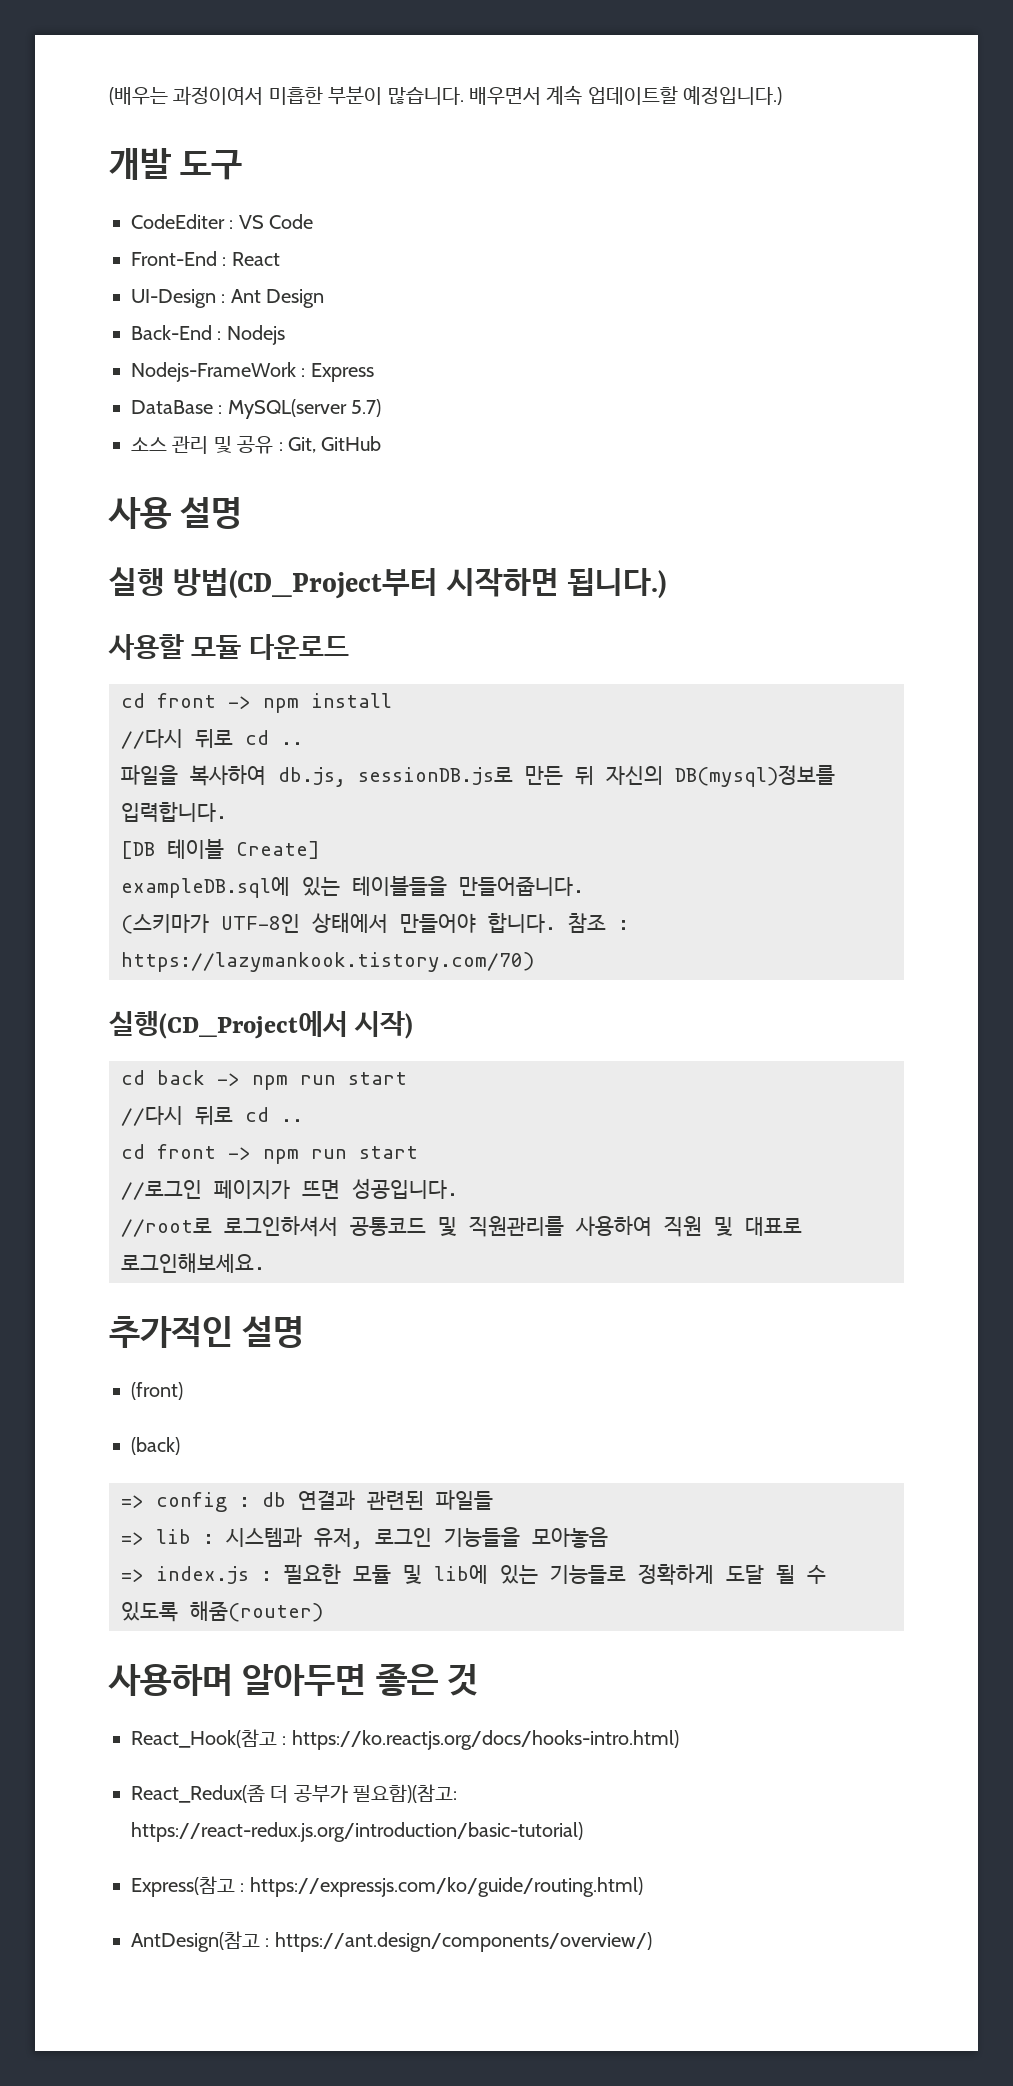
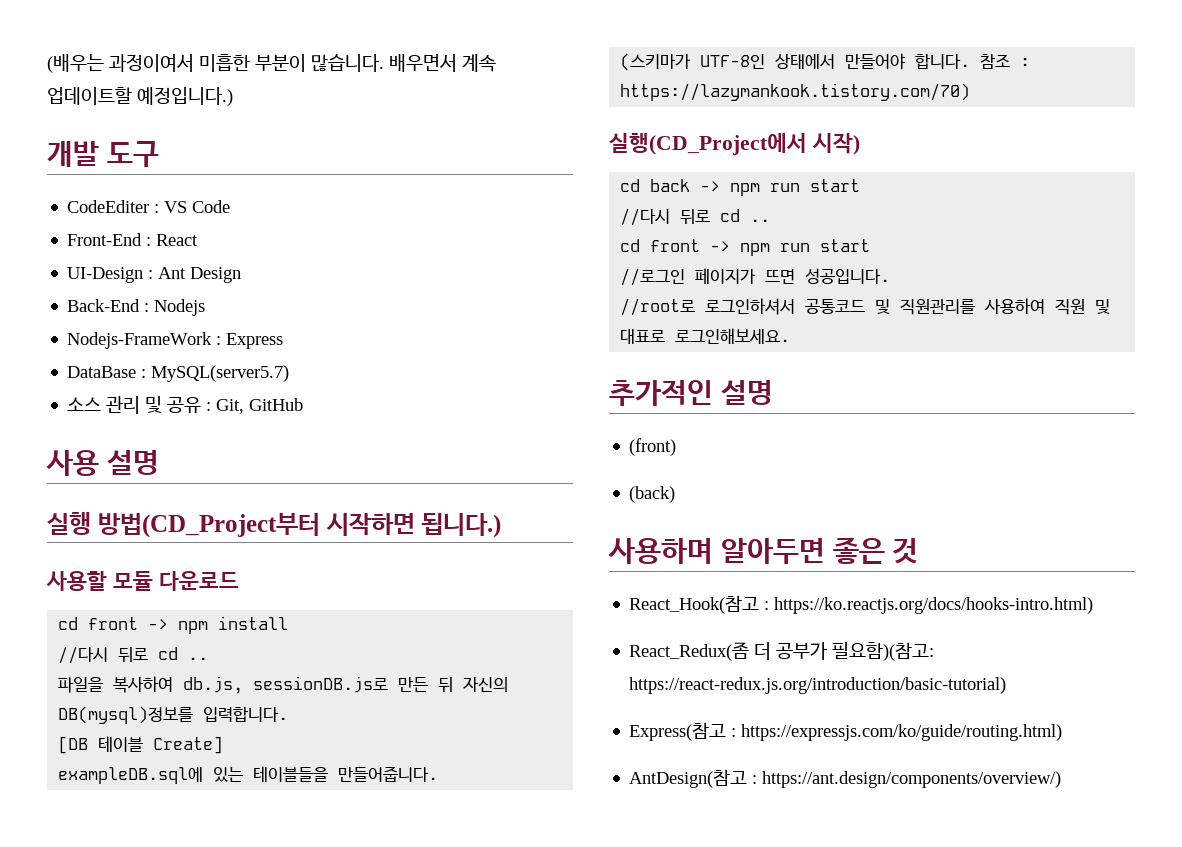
[227,399,382,419] MySQL(server 5.7) -> [151,365,290,382] MySQL(server5.7)
[121,1490,493,1512] [121,1527,608,1549] [121,1564,826,1585] [121,1601,323,1622] // => config : db 연결과 관련된 파일들 // => lib : 시스템과 유저, 로그인 기능들을 모아놓음 // => index.js : 필요한 모듈 및 lib에 있는 기능들로 정확하게 도달 될 수 있도록 해줌(router) -> (676, 494) none

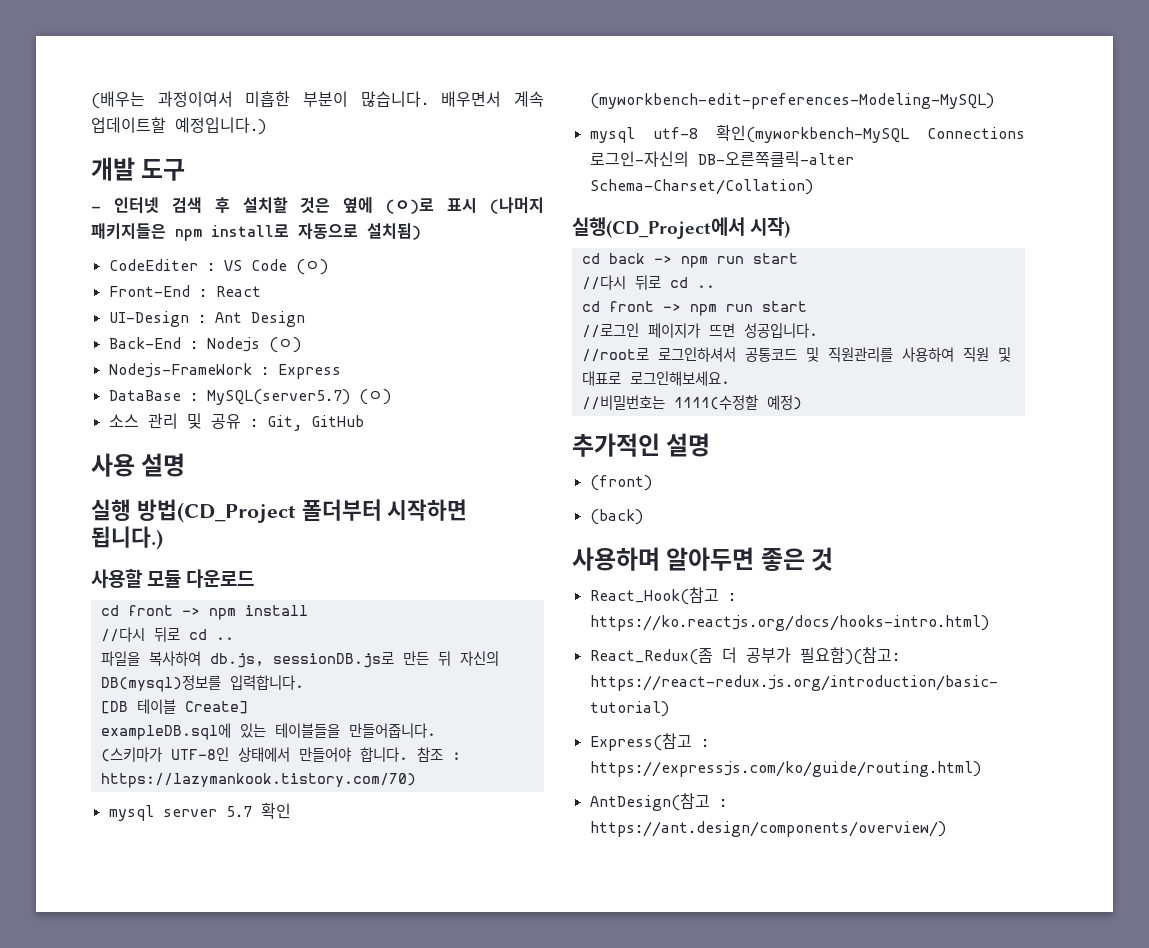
(159, 154) none -> [91,197,544,214] [91,223,421,241] // - 인터넷 검색 후 설치할 것은 옆에 (ㅇ)로 표시 (나머지 패키지들은 npm install로 자동으로 설치됨)
(231, 206) none -> [295,259,328,275] (ㅇ)
(206, 307) none -> [268,337,301,353] (ㅇ)
(290, 373) none -> [358,389,391,405] (ㅇ)
[97,512,320,538] 방법(CD_Project부터 -> [136,499,382,523] 방법(CD_Project 폴더부터
(971, 92) none -> [108,803,291,821] [589,93,994,109] [589,125,1025,143] [589,151,854,167] [589,179,813,195] // mysql server 5.7 확인 (myworkbench-edit-preferences-Modeling-MySQL) // mysql utf-8 확인(myworkbench-MySQL Connections 로그인-자신의 DB-오른쪽클릭-alter Schema-Charset/Collation)
(791, 336) none -> [581,395,802,410] // //비밀번호는 1111(수정할 예정)

